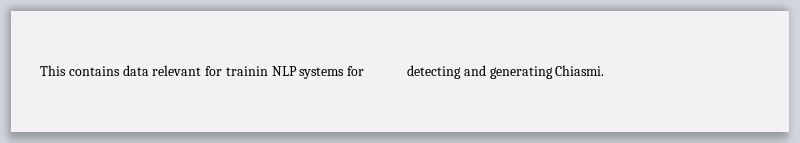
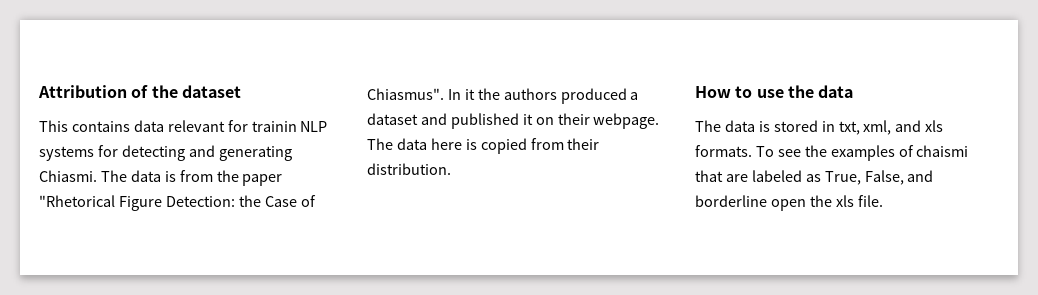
(40, 70) none -> [38,85,241,98] Attribution of the dataset //
(605, 70) none -> [100,170,283,186] [39,195,316,211] [367,88,639,104] [367,113,660,129] [367,138,600,154] [367,163,451,175] [695,85,854,98] [695,120,944,135] [695,145,969,161] [695,170,934,185] [695,195,883,211] The data is from the paper "Rhetorical Figure Detection: the Case of Chiasmus". In it the authors produced a dataset and published it on their webpage. The data here is copied from their distribution. // How to use the data // The data is stored in txt, xml, and xls formats. To see the examples of chaismi that are labeled as True, False, and borderline open the xls file.

